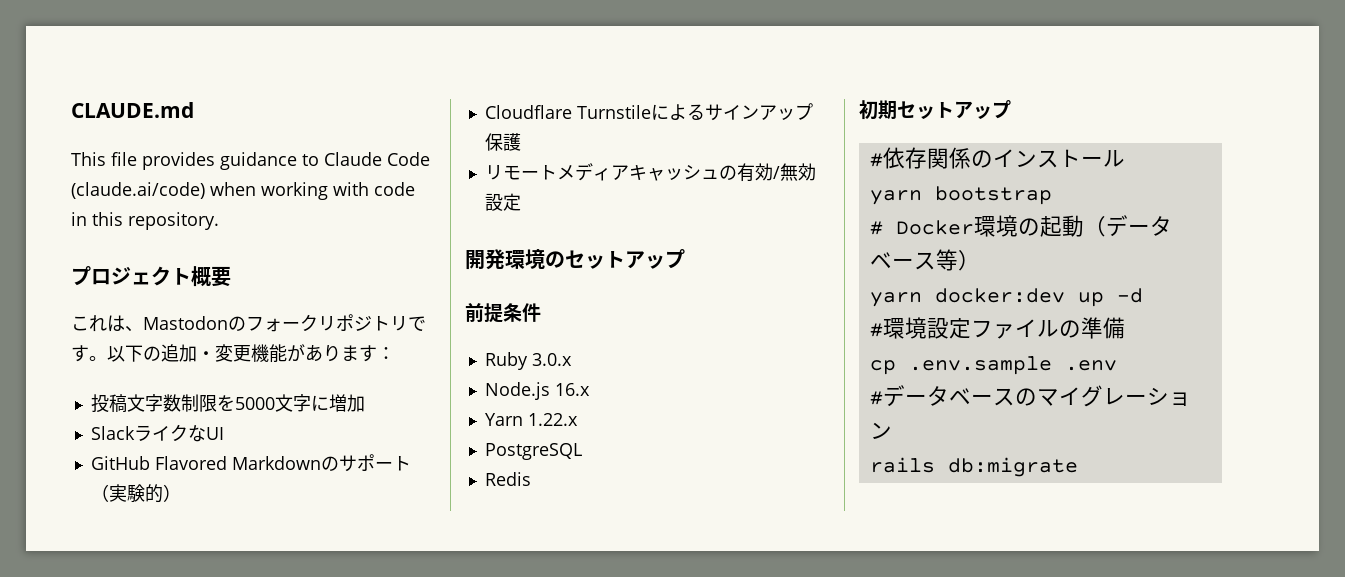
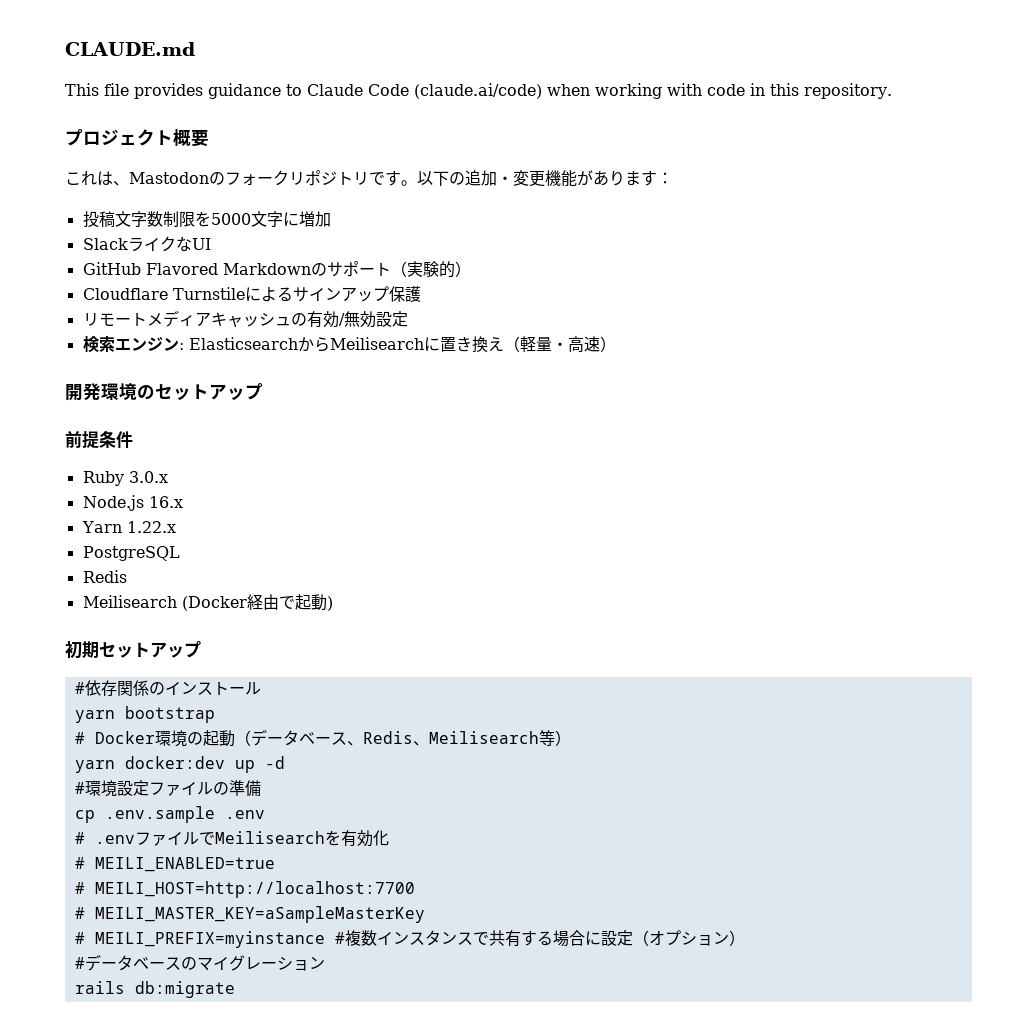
(521, 202) none -> [82,335,616,353] // 検索エンジン: ElasticsearchからMeilisearchに置き換え（軽量・高速）
(531, 479) none -> [82,594,333,611] // Meilisearch (Docker経由で起動)
(936, 261) none -> [346,731,539,746] 、Redis、Meilisearch
(1117, 365) none -> [74,830,389,847] [74,857,275,872] [74,881,415,898] [74,906,425,923] [74,930,745,948] // # .envファイルでMeilisearchを有効化 // # MEILI_ENABLED=true // # MEILI_HOST=http://localhost:7700 // # MEILI_MASTER_KEY=aSampleMasterKey // # MEILI_PREFIX=myinstance #複数インスタンスで共有する場合に設定（オプション）

